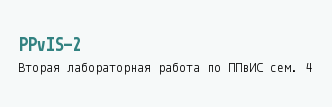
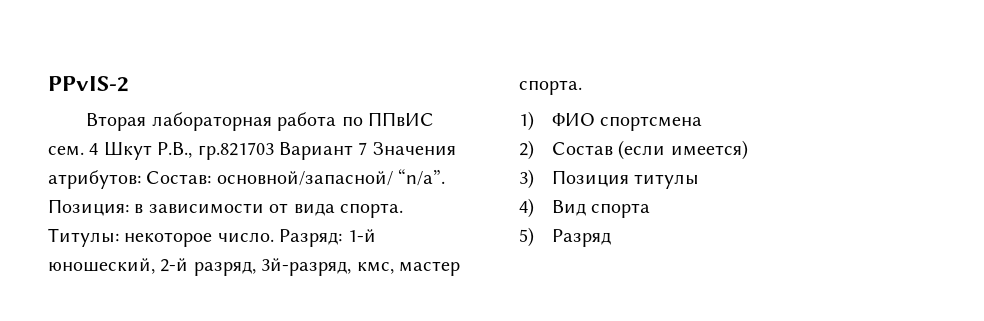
(312, 67) none -> [103,142,456,160] [48,169,446,189] [48,199,403,218] [48,228,376,247] [48,258,460,276] [519,80,582,95] [519,111,703,131] [519,140,748,160] [519,169,700,189] [519,198,651,218] [519,227,611,247] Шкут Р.В., гр.821703 Вариант 7 Значения атрибутов: Состав: основной/запасной/ “n/a”. Позиция: в зависимости от вида спорта. Титулы: некоторое число. Разряд: 1-й юношеский, 2-й разряд, 3й-разряд, кмс, мастер спорта. // 1) ФИО спортсмена // 2) Состав (если имеется) // 3) Позиция титулы // 4) Вид спорта // 5) Разряд

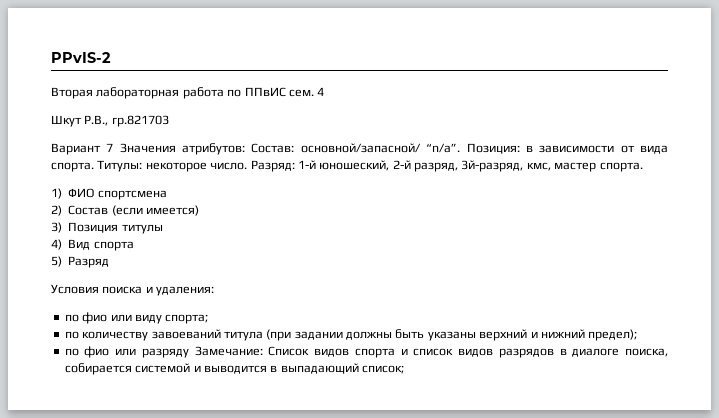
(99, 149) none -> (325, 91) //
(274, 151) none -> (169, 121) //
(611, 238) none -> [51,284,215,296] [64,312,209,324] [64,329,638,341] [64,346,668,358] [64,363,404,375] // Условия поиска и удаления: // по фио или виду спорта; // по количеству завоеваний титула (при задании должны быть указаны верхний и нижний предел); // по фио или разряду Замечание: Список видов спорта и список видов разрядов в диалоге поиска, собирается системой и выводится в выпадающий список;

